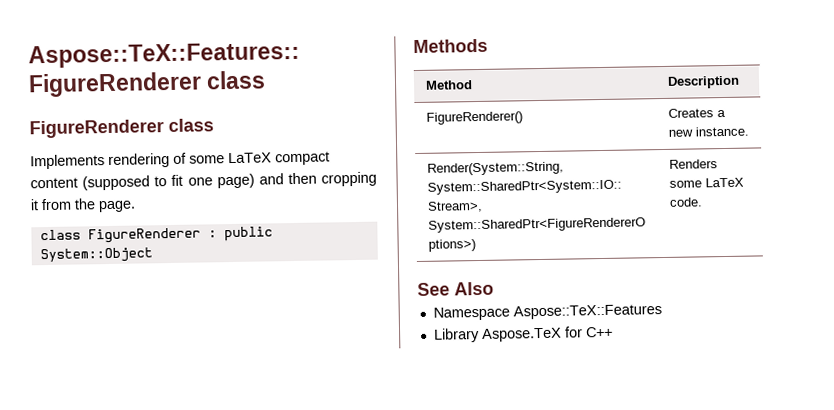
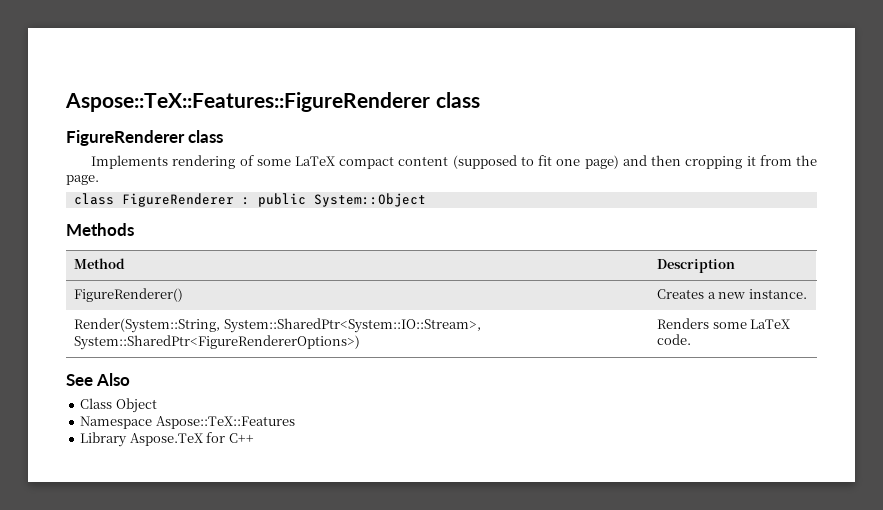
(494, 288) none -> [80,398,157,413] // Class Object

